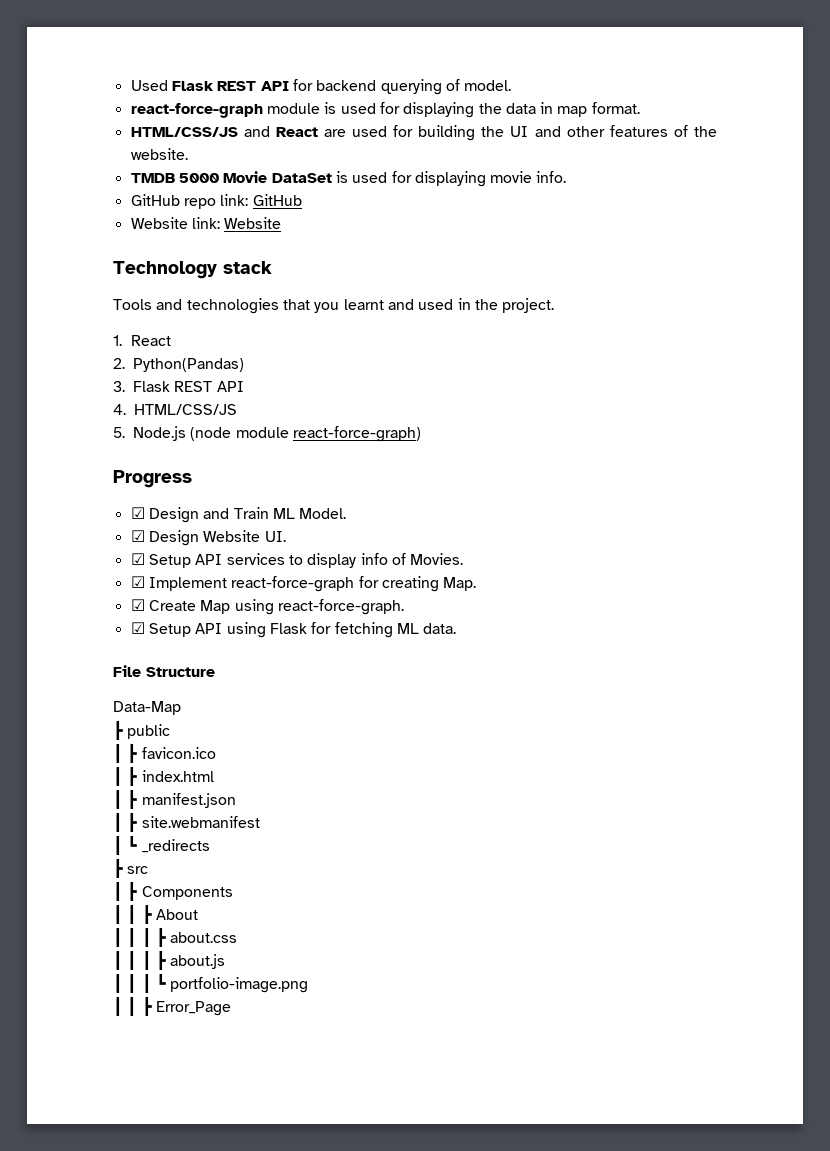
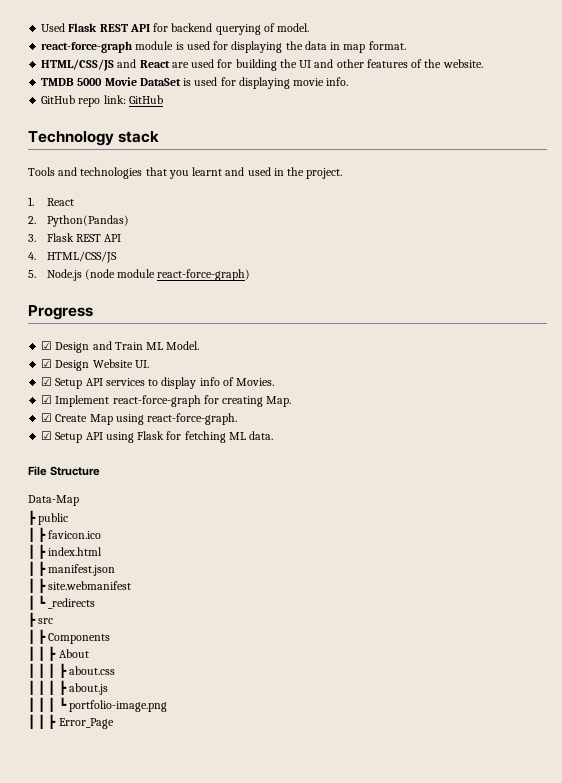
[130,217,282,229] // Website link: Website -> (163, 99) none

